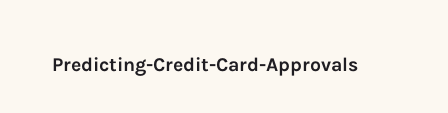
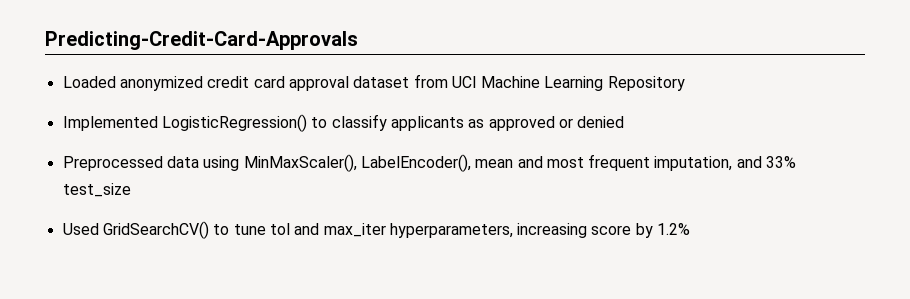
(358, 66) none -> [62,74,685,91] [62,114,625,132] [62,154,797,172] [62,183,131,197] [62,221,691,239] // Loaded anonymized credit card approval dataset from UCI Machine Learning Repository // Implemented LogisticRegression() to classify applicants as approved or denied // Preprocessed data using MinMaxScaler(), LabelEncoder(), mean and most frequent imputation, and 33% test_size // Used GridSearchCV() to tune tol and max_iter hyperparameters, increasing score by 1.2%

